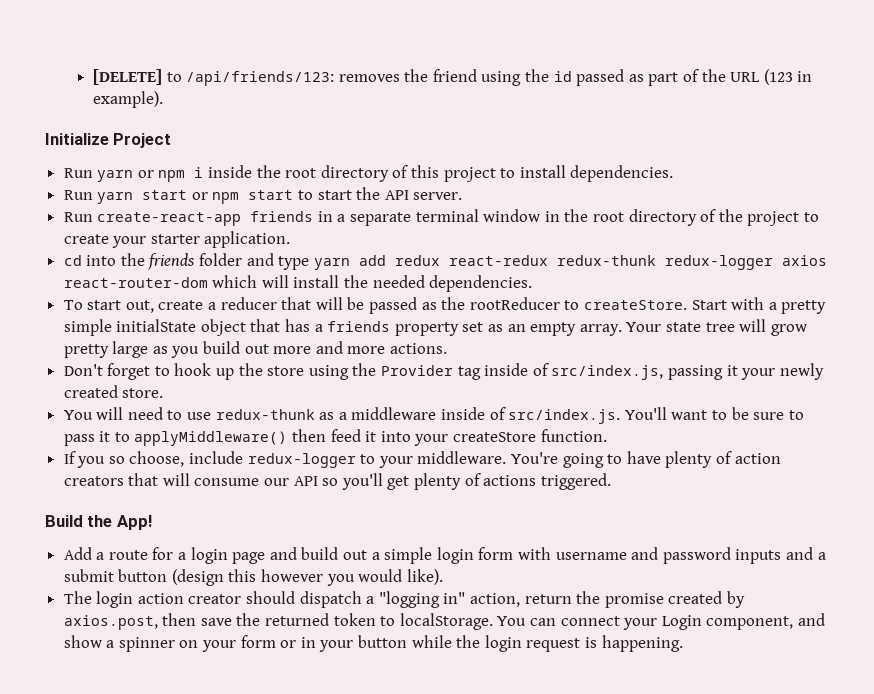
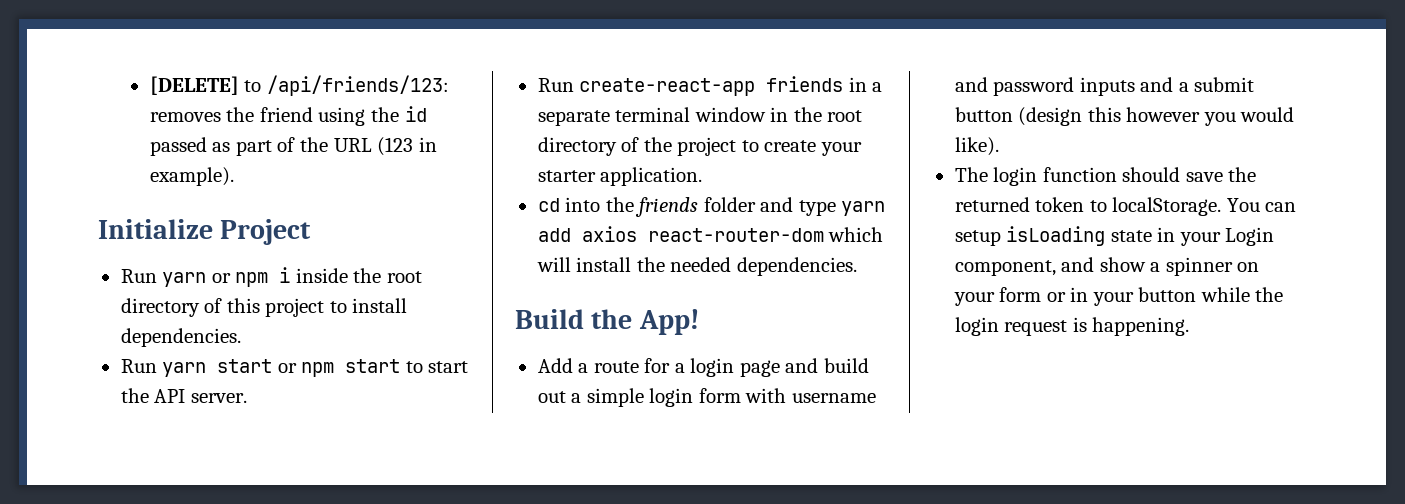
[394,255,773,270] redux react-redux redux-thunk redux-logger -> (571, 235) none
[63,297,827,314] [63,319,807,336] [63,341,448,358] [63,363,824,380] [63,385,164,398] [63,407,804,424] [63,429,607,446] [63,451,781,468] [63,473,611,490] // To start out, create a reducer that will be passed as the rootReducer to createStore. Start with a pretty simple initialState object that has a friends property set as an empty array. Your state tree will grow pretty large as you build out more and more actions. // Don't forget to hook up the store using the Provider tag inside of src/index.js, passing it your newly created store. // You will need to use redux-thunk as a middleware inside of src/index.js. You'll want to be sure to pass it to applyMiddleware() then feed it into your createStore function. // If you so choose, include redux-logger to your middleware. You're going to have plenty of action creators that will consume our API so you'll get plenty of actions triggered. -> (857, 266) none
[137,591,745,608] [63,613,197,630] action creator should dispatch a "logging in" action, return the promise created by axios.post, then -> [1042,167,1181,182] function should
[560,616,620,626] connect -> [954,226,1176,246] setup isLoading state in

